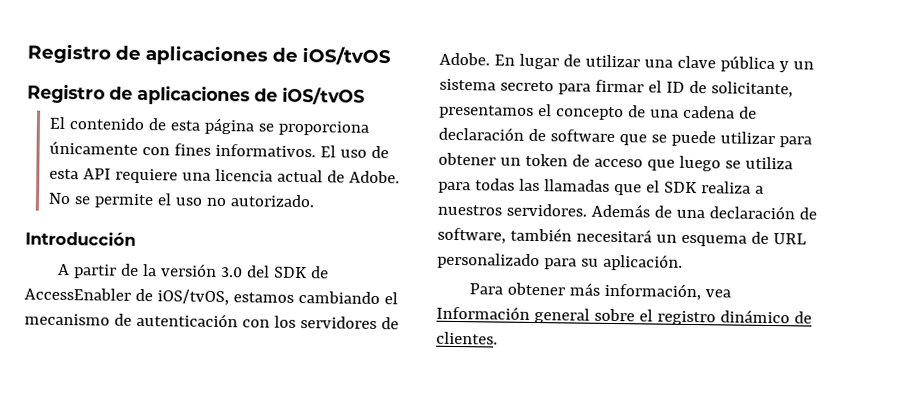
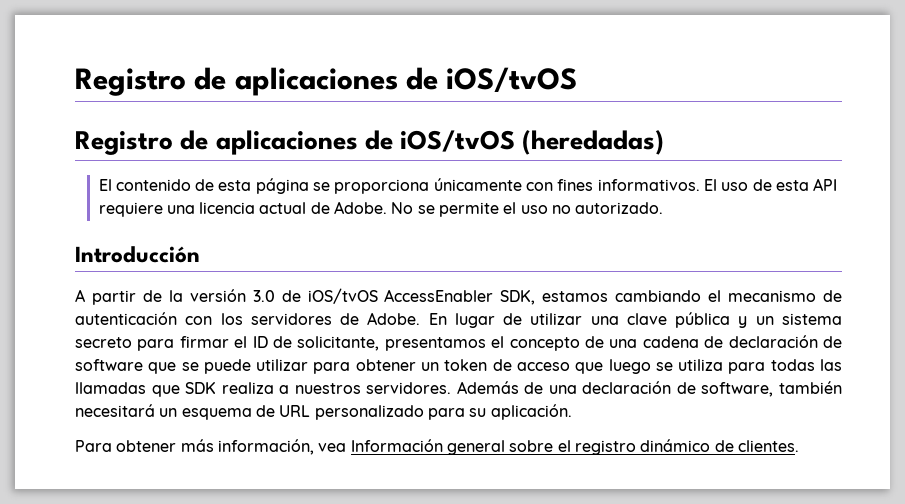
(365, 95) none -> [522,130,665,155] (heredadas)
[245,265,329,279] [24,287,229,306] del SDK de AccessEnabler de iOS/tvOS, -> [281,288,536,305] de iOS/tvOS AccessEnabler SDK,
[645,180,660,193] el -> (180, 391) none

